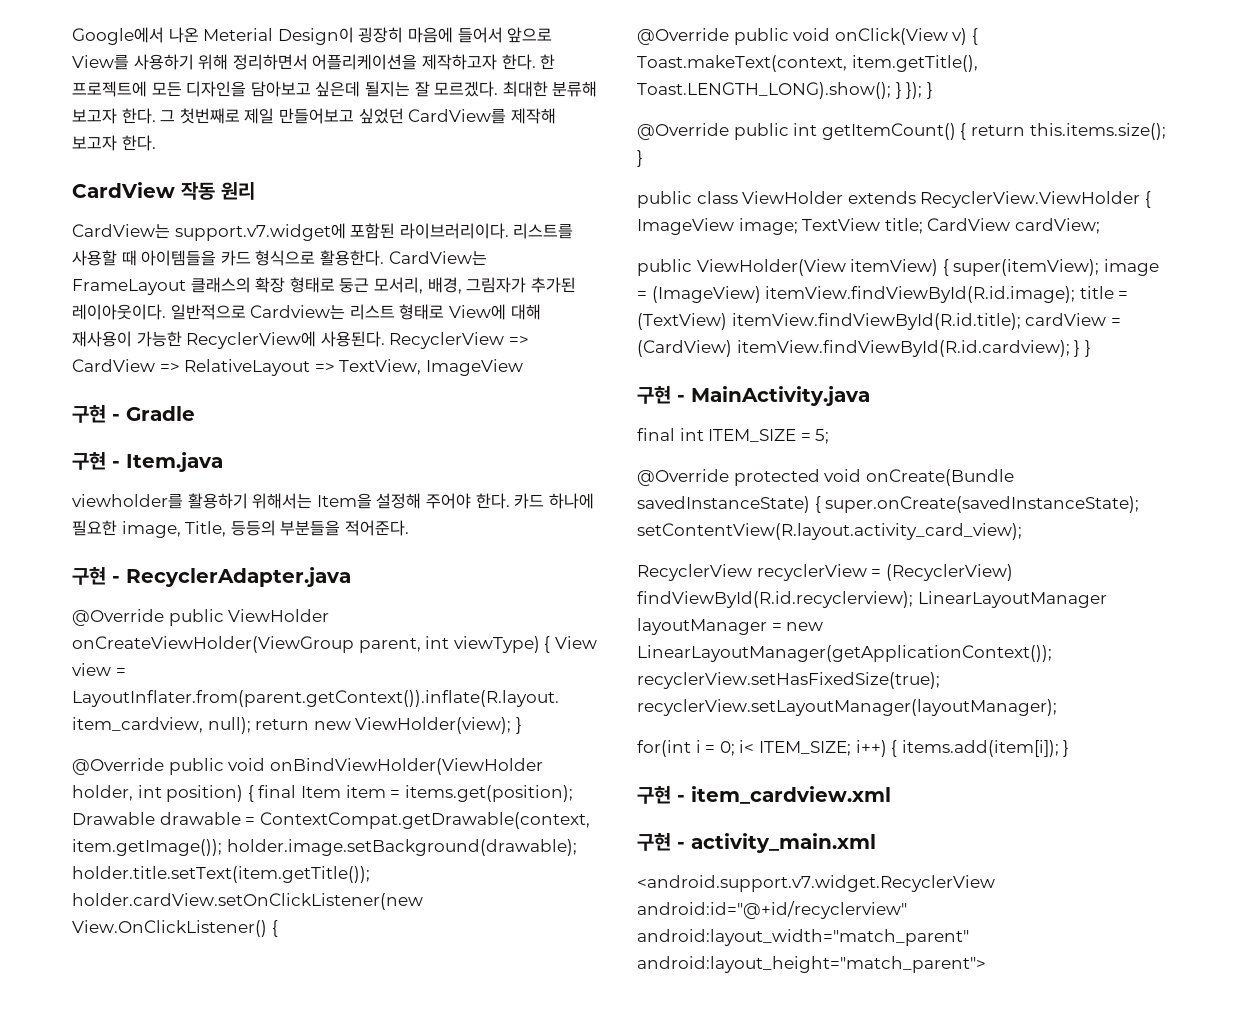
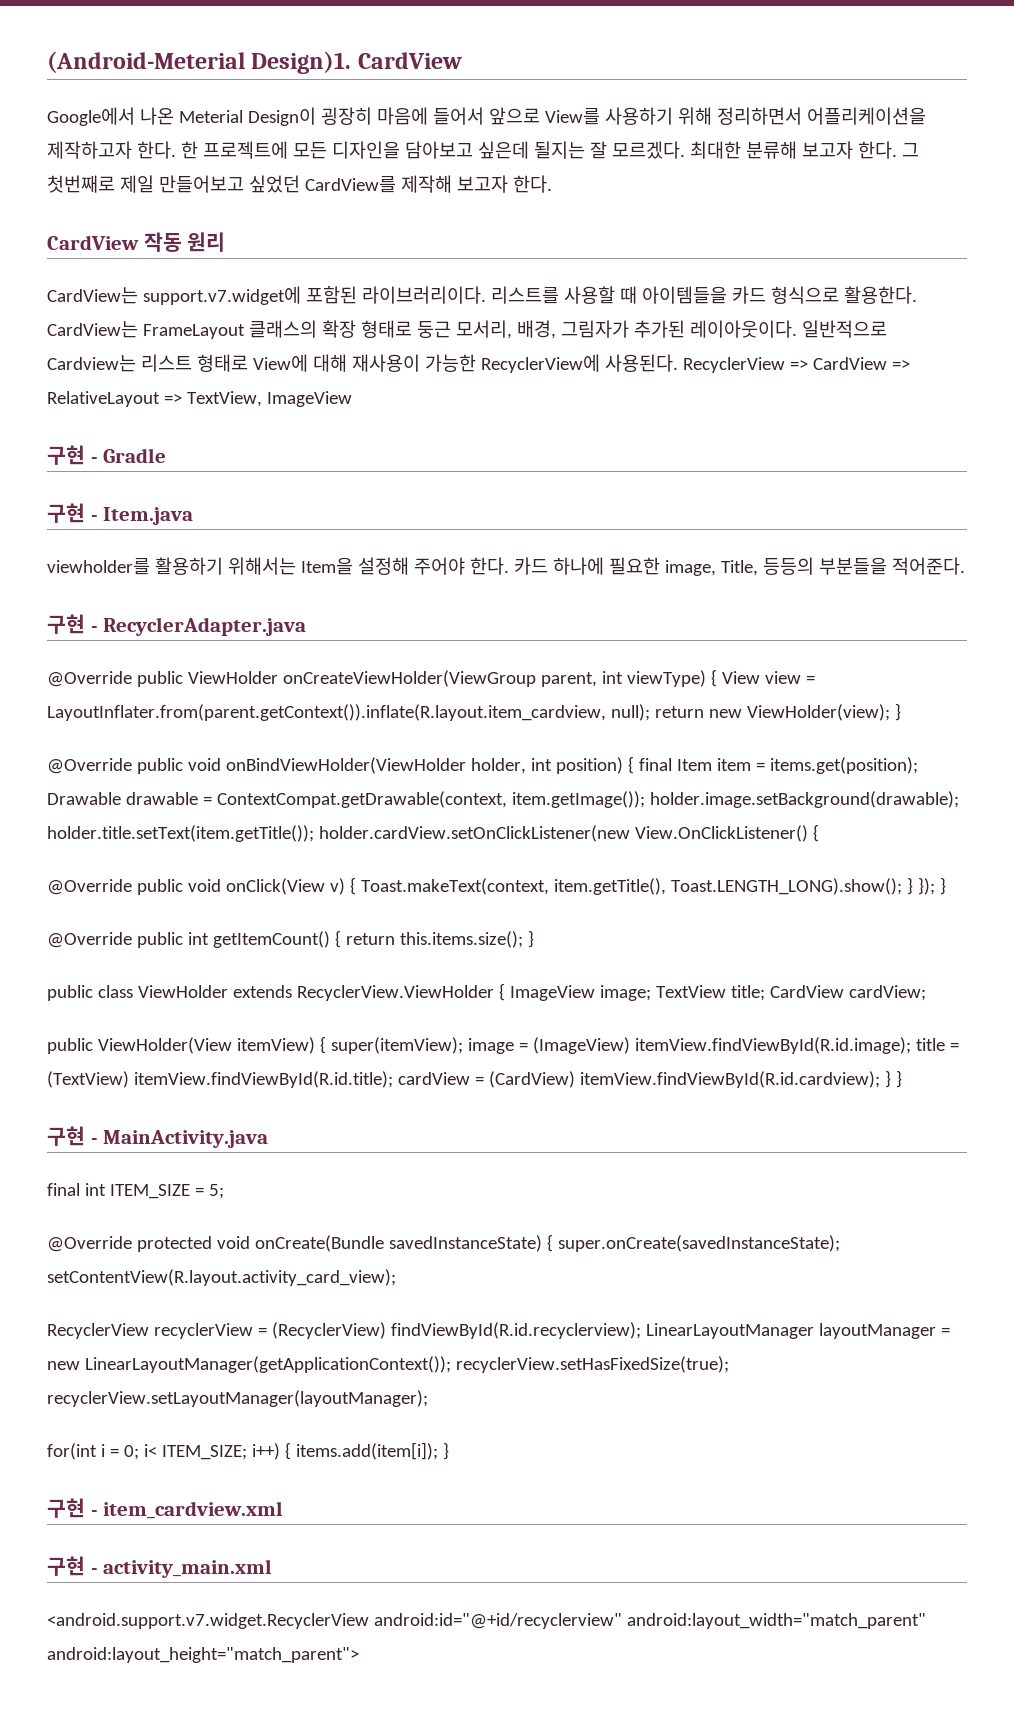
(72, 36) none -> [47,51,462,74] (Android-Meterial Design)1. CardView //

